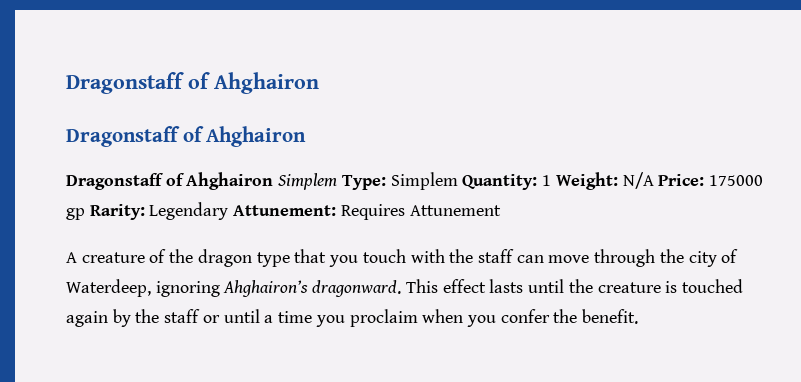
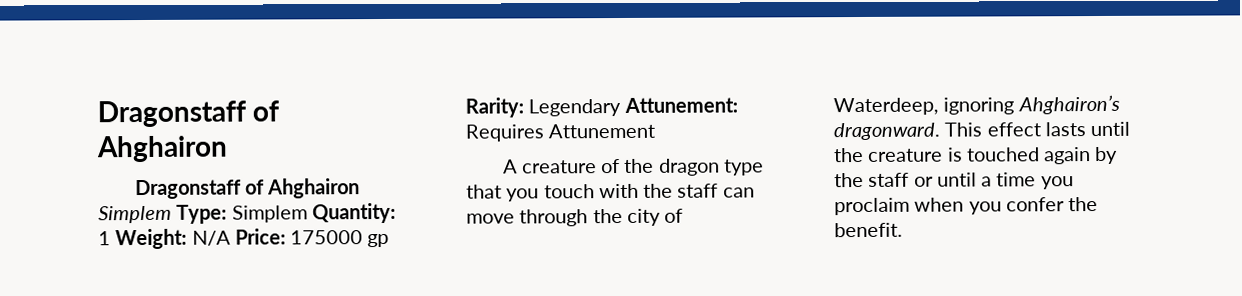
[66,72,319,94] [66,126,307,147] [66,172,274,190] Dragonstaff of Ahghairon // Dragonstaff of Ahghairon // Dragonstaff of Ahghairon -> [97,100,280,128] [96,135,228,163] [134,178,361,200] Dragonstaff of Ahghairon // Dragonstaff of Ahghairon

